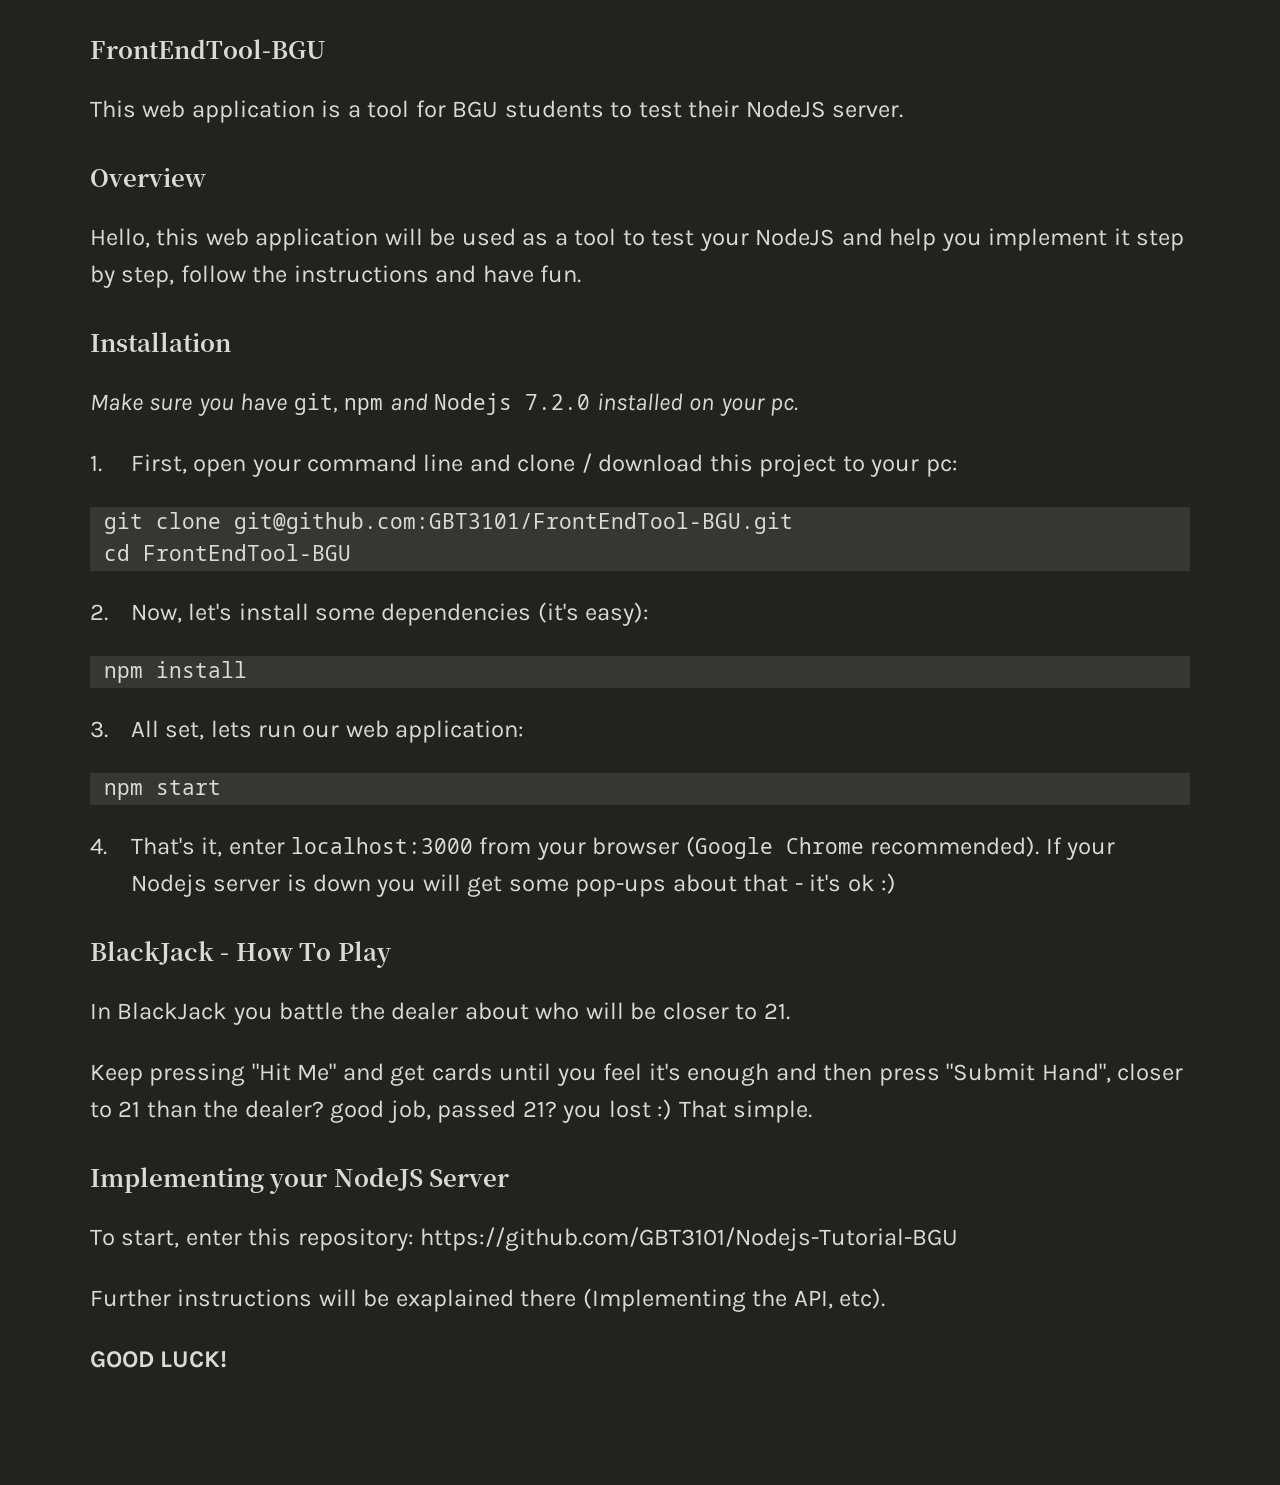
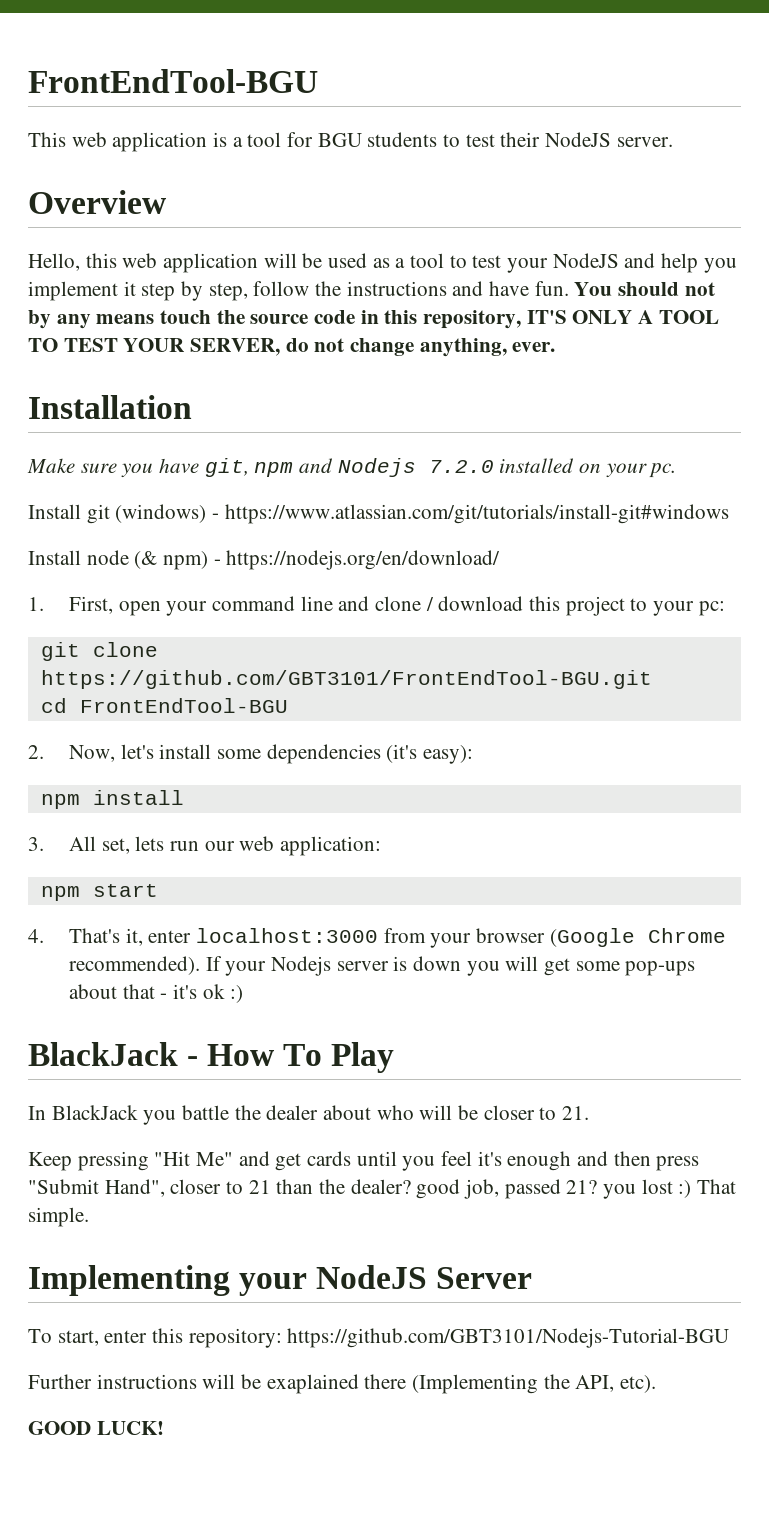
(582, 274) none -> [574,282,715,296] [28,310,719,329] [28,338,556,357] You should not by any means touch the source code in this repository, IT'S ONLY A TOOL TO TEST YOUR SERVER, do not change anything, ever.
(799, 407) none -> [28,504,729,524] [28,550,501,570] // Install git (windows) - https://www.atlassian.com/git/tutorials/install-git#windows // Install node (& npm) - https://nodejs.org/en/download/
[234,512,794,534] git@github.com:GBT3101/FrontEndTool-BGU.git -> [40,670,652,689] https://github.com/GBT3101/FrontEndTool-BGU.git

